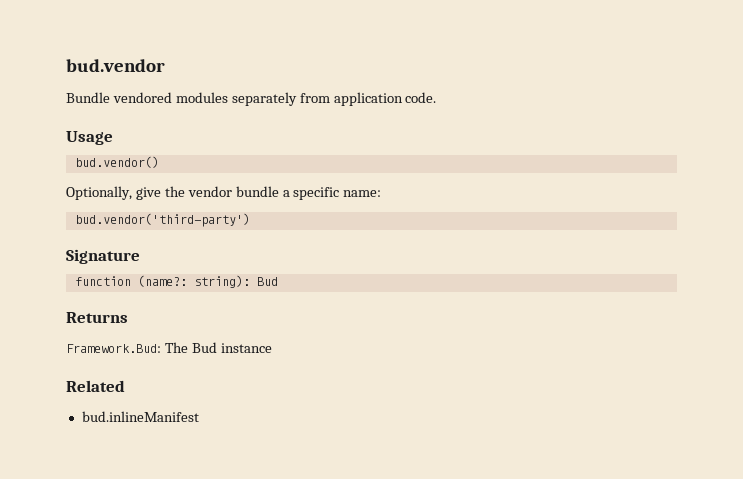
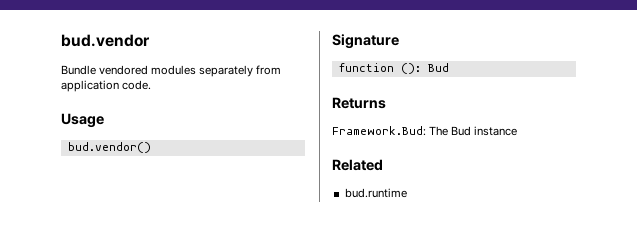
[66,186,382,200] [74,213,250,227] // Optionally, give the vendor bundle a specific name: // bud.vendor('third-party') -> (151, 147) none
[137,275,250,288] (name?: string): -> [400,63,421,74] ():
[81,411,199,422] bud.inlineManifest -> [344,188,407,198] bud.runtime

